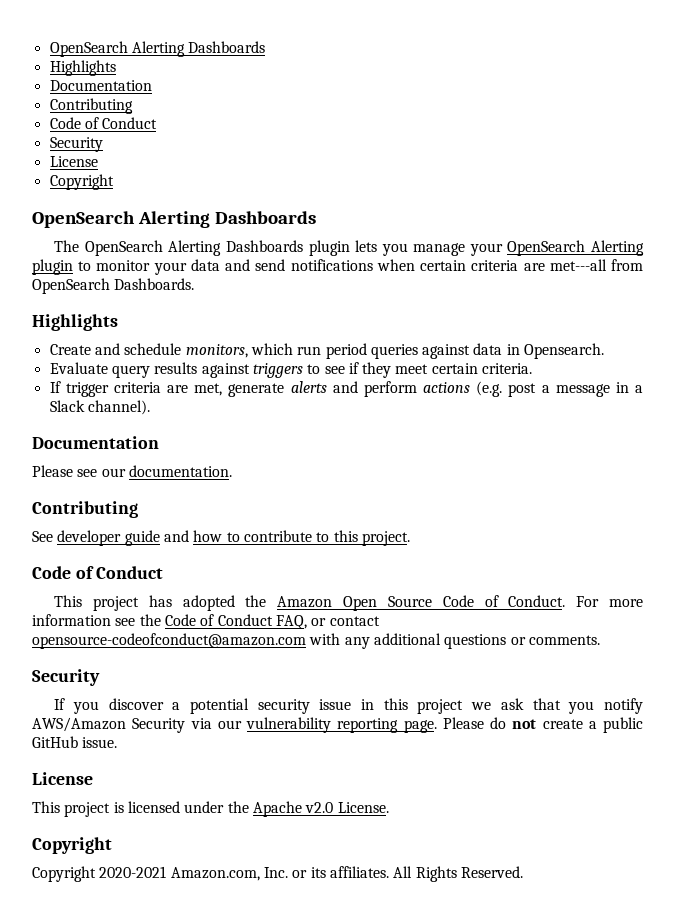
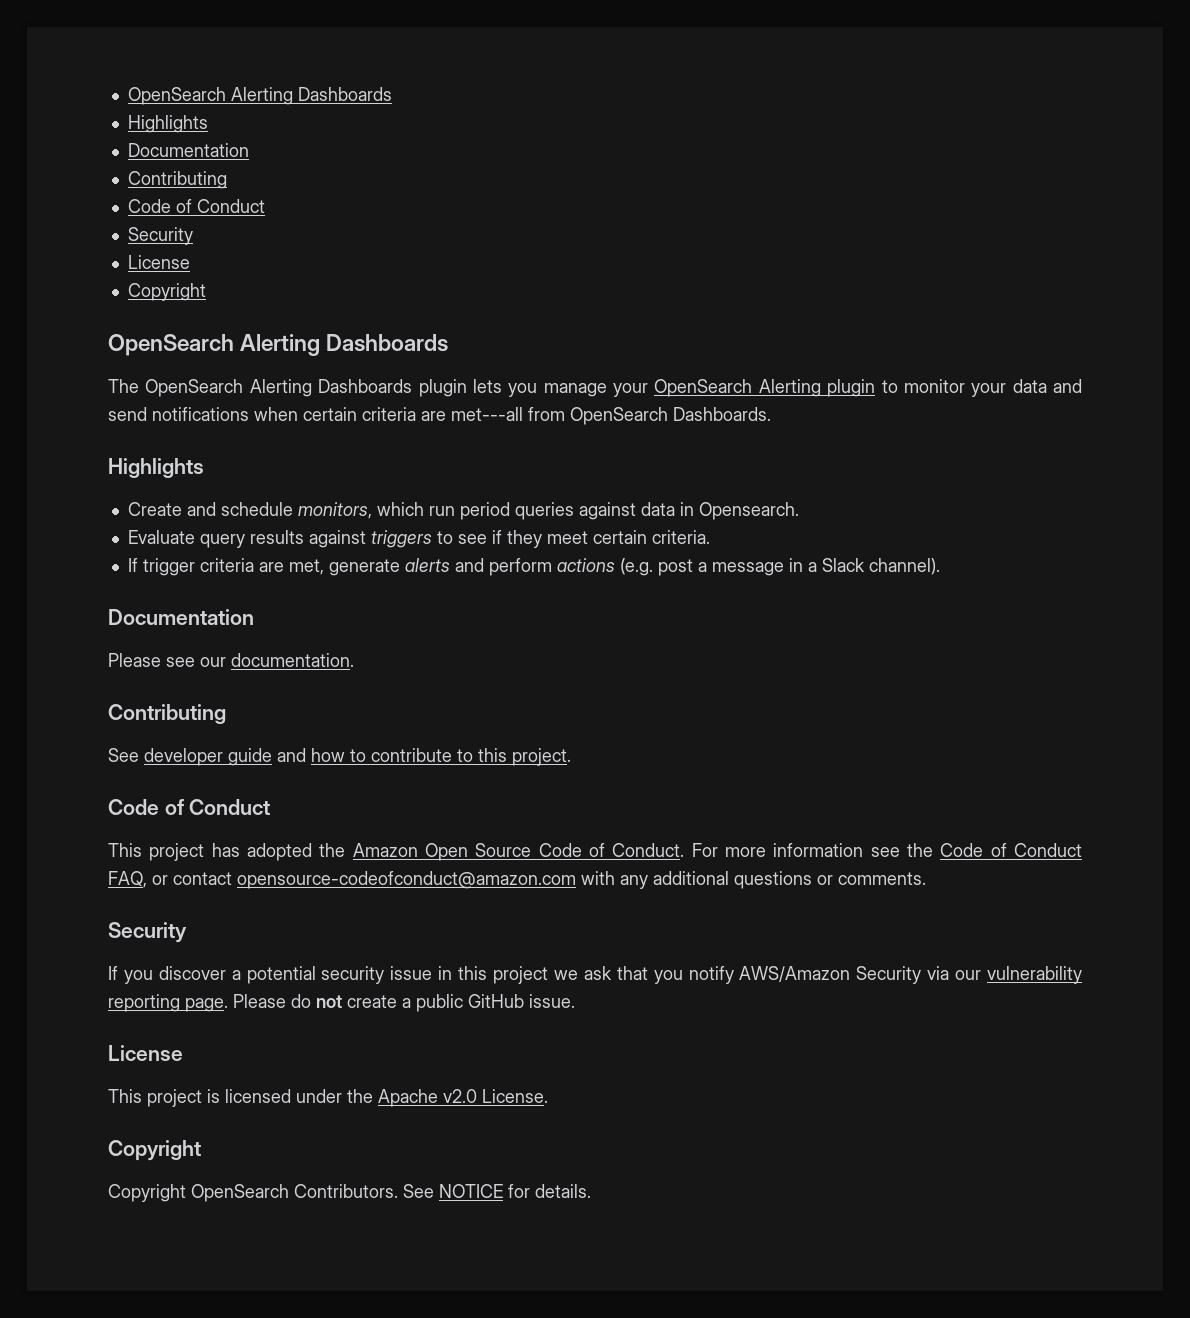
[99,866,523,882] 2020-2021 Amazon.com, Inc. or its affiliates. All Rights Reserved. -> [191,1184,591,1202] OpenSearch Contributors. See NOTICE for details.

